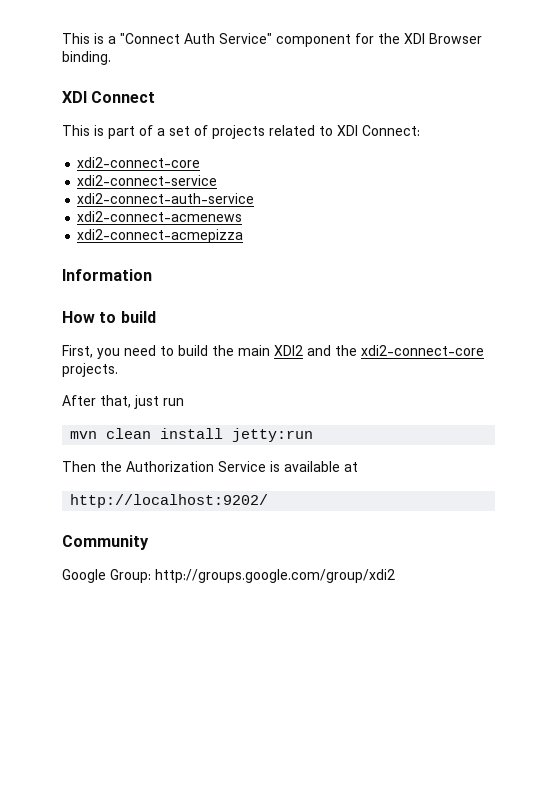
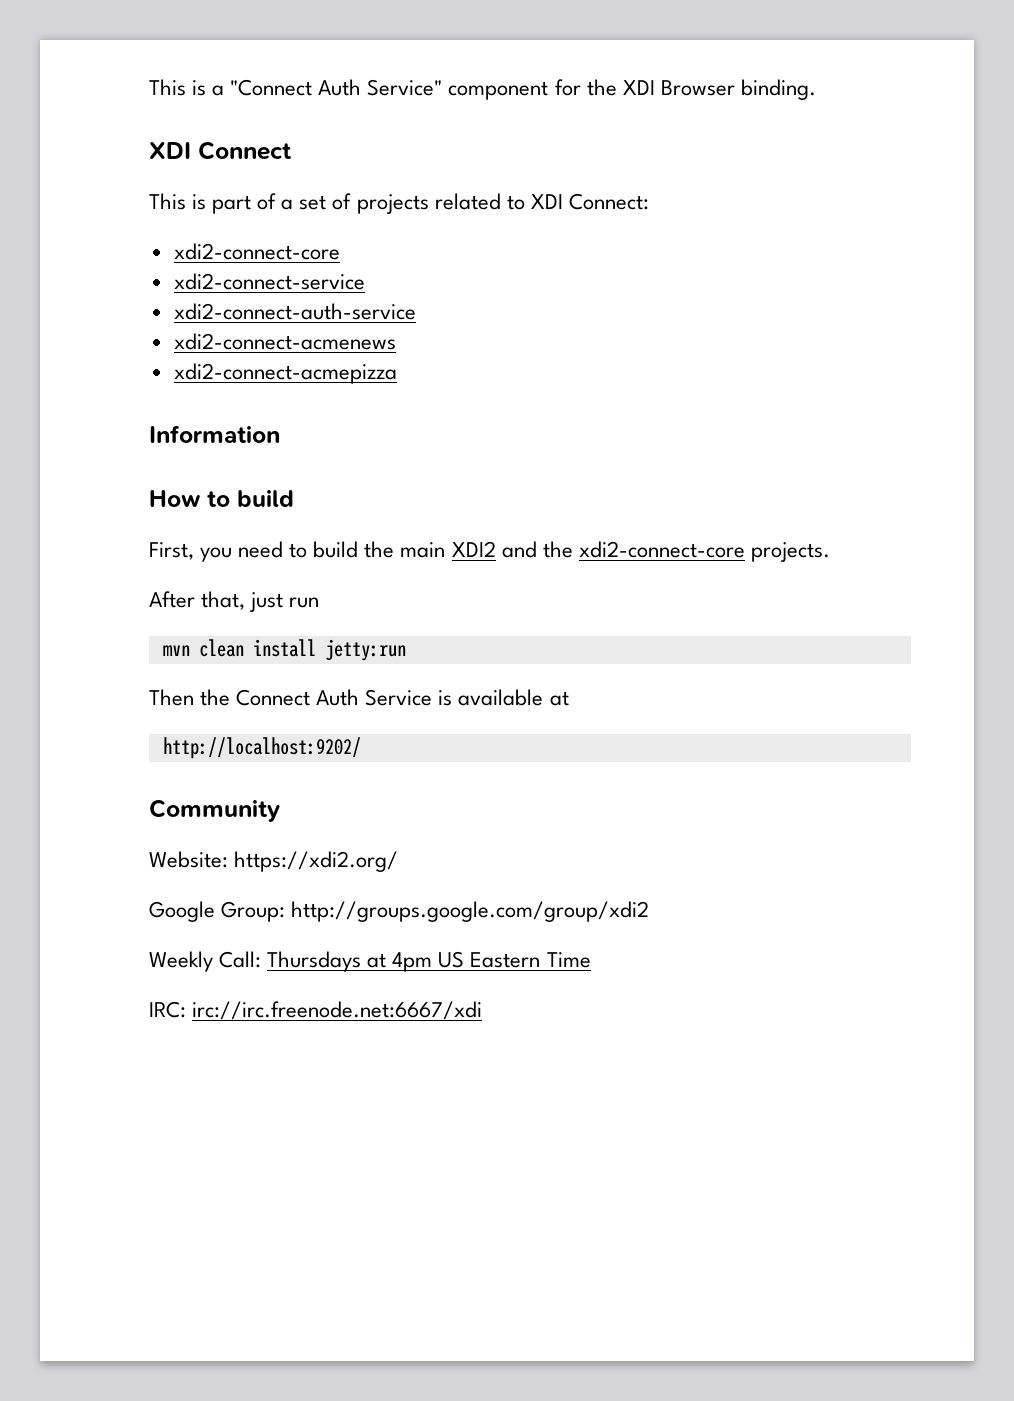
[126,461,214,472] Authorization -> [236,689,360,706] Connect Auth
(149, 542) none -> [149,851,399,872] // Website: https://xdi2.org/
(395, 576) none -> [149,951,591,972] [149,1001,483,1020] // Weekly Call: Thursdays at 4pm US Eastern Time // IRC: irc://irc.freenode.net:6667/xdi

